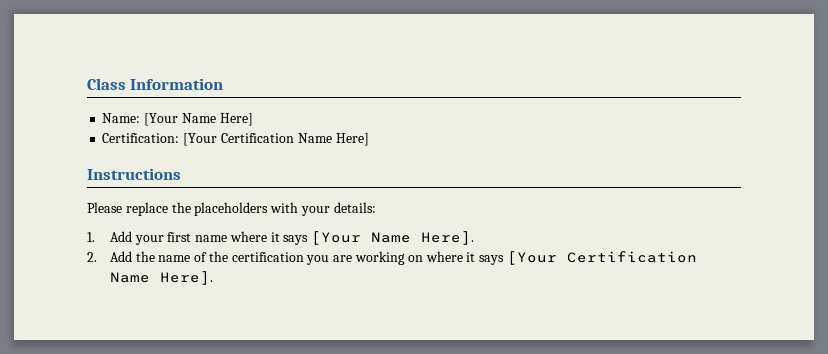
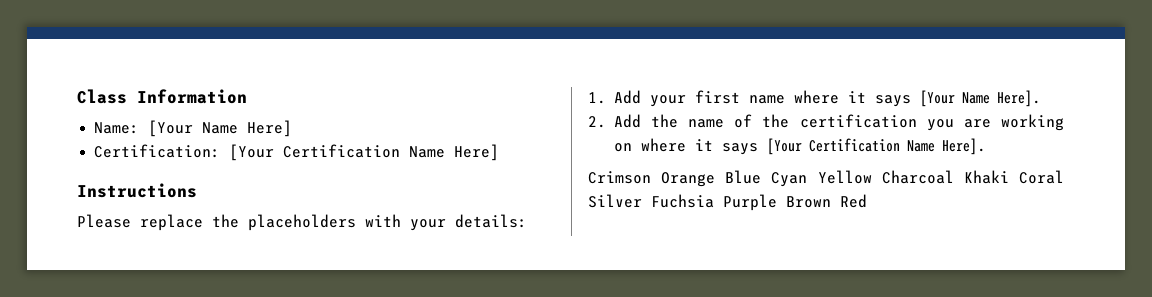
(213, 278) none -> [588,170,1064,187] [588,194,867,211] // Crimson Orange Blue Cyan Yellow Charcoal Khaki Coral Silver Fuchsia Purple Brown Red

